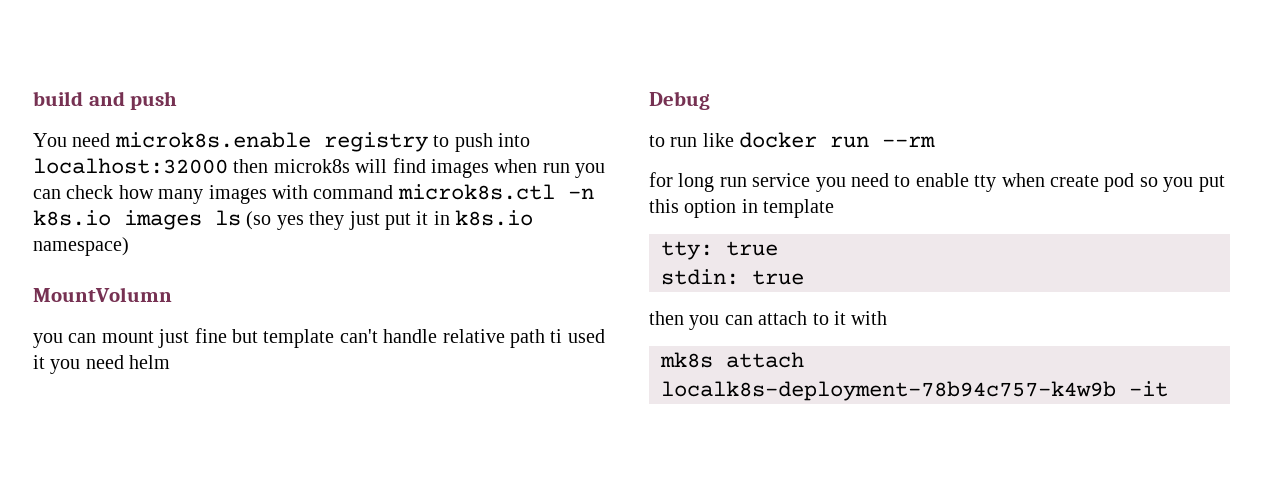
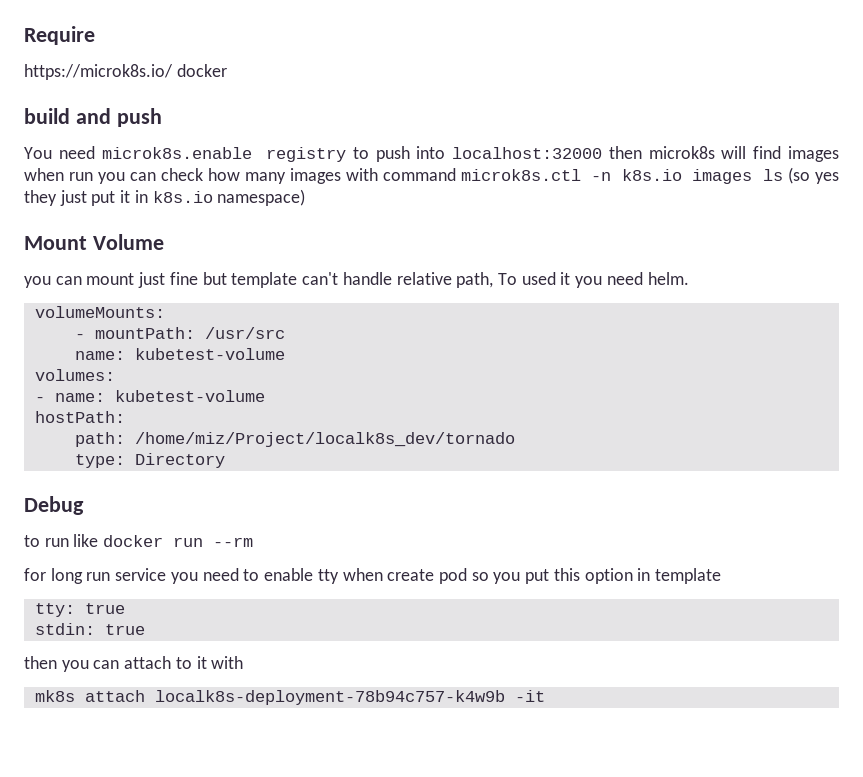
(33, 98) none -> [24,26,95,45] [24,64,227,80] Require // https://microk8s.io/ docker //
[33,287,172,302] MountVolumn -> [24,234,164,250] Mount Volume
[509,329,563,348] path ti -> [456,272,517,288] path, To
[129,355,171,369] helm -> [647,272,689,285] [34,306,165,318] [74,327,285,339] [74,348,285,360] [34,369,115,381] [34,390,265,402] [34,411,125,423] [74,432,515,447] [74,453,225,468] helm. // volumeMounts: // - mountPath: /usr/src // name: kubetest-volume // volumes: // - name: kubetest-volume // hostPath: // path: /home/miz/Project/localk8s_dev/tornado // type: Directory

